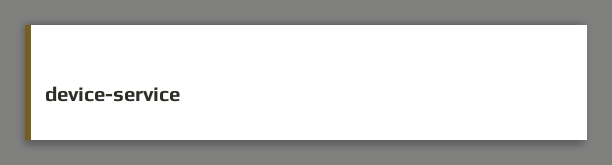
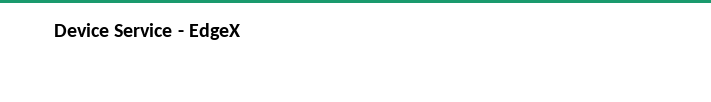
[45,86,180,102] device-service -> [54,23,240,40] Device Service - EdgeX

